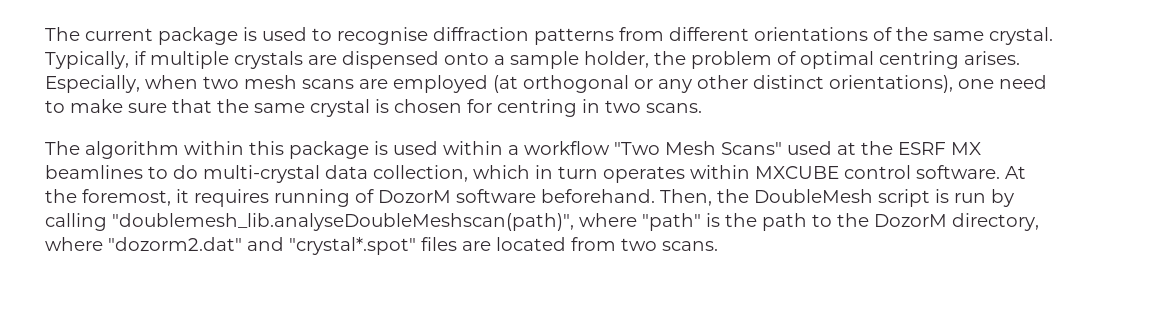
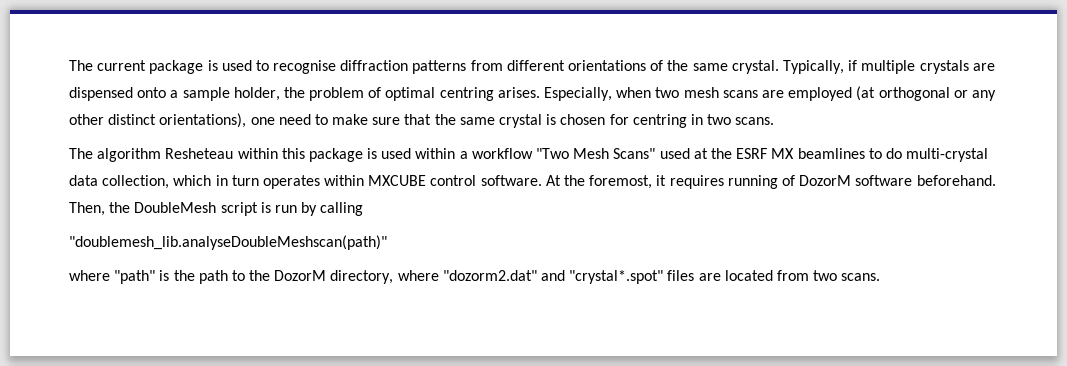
(179, 150) none -> [165,148,234,159] Resheteau
[112,213,574,231] "doublemesh_lib.analyseDoubleMeshscan(path)", -> [69,235,387,250] // "doublemesh_lib.analyseDoubleMeshscan(path)" //

